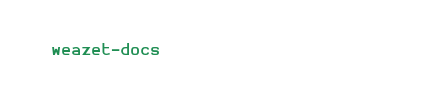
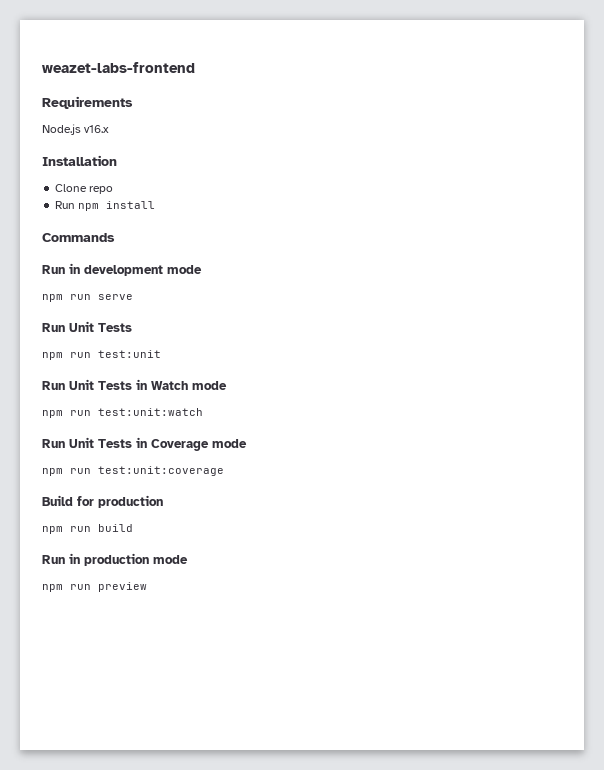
[51,43,160,55] weazet-docs -> [42,62,195,73] [42,96,133,109] [42,124,110,135] [42,155,117,166] [55,184,114,194] [55,201,156,211] [42,233,115,242] [42,263,202,276] [42,294,133,302] [42,321,132,332] [42,350,161,360] [42,379,227,390] [42,408,203,418] [42,437,247,451] [42,466,224,476] [42,495,163,508] [42,524,133,534] [42,553,188,566] [42,582,147,592] weazet-labs-frontend // Requirements // Node.js v16.x // Installation // Clone repo // Run npm install // Commands // Run in development mode // npm run serve // Run Unit Tests // npm run test:unit // Run Unit Tests in Watch mode // npm run test:unit:watch // Run Unit Tests in Coverage mode // npm run test:unit:coverage // Build for production // npm run build // Run in production mode // npm run preview

